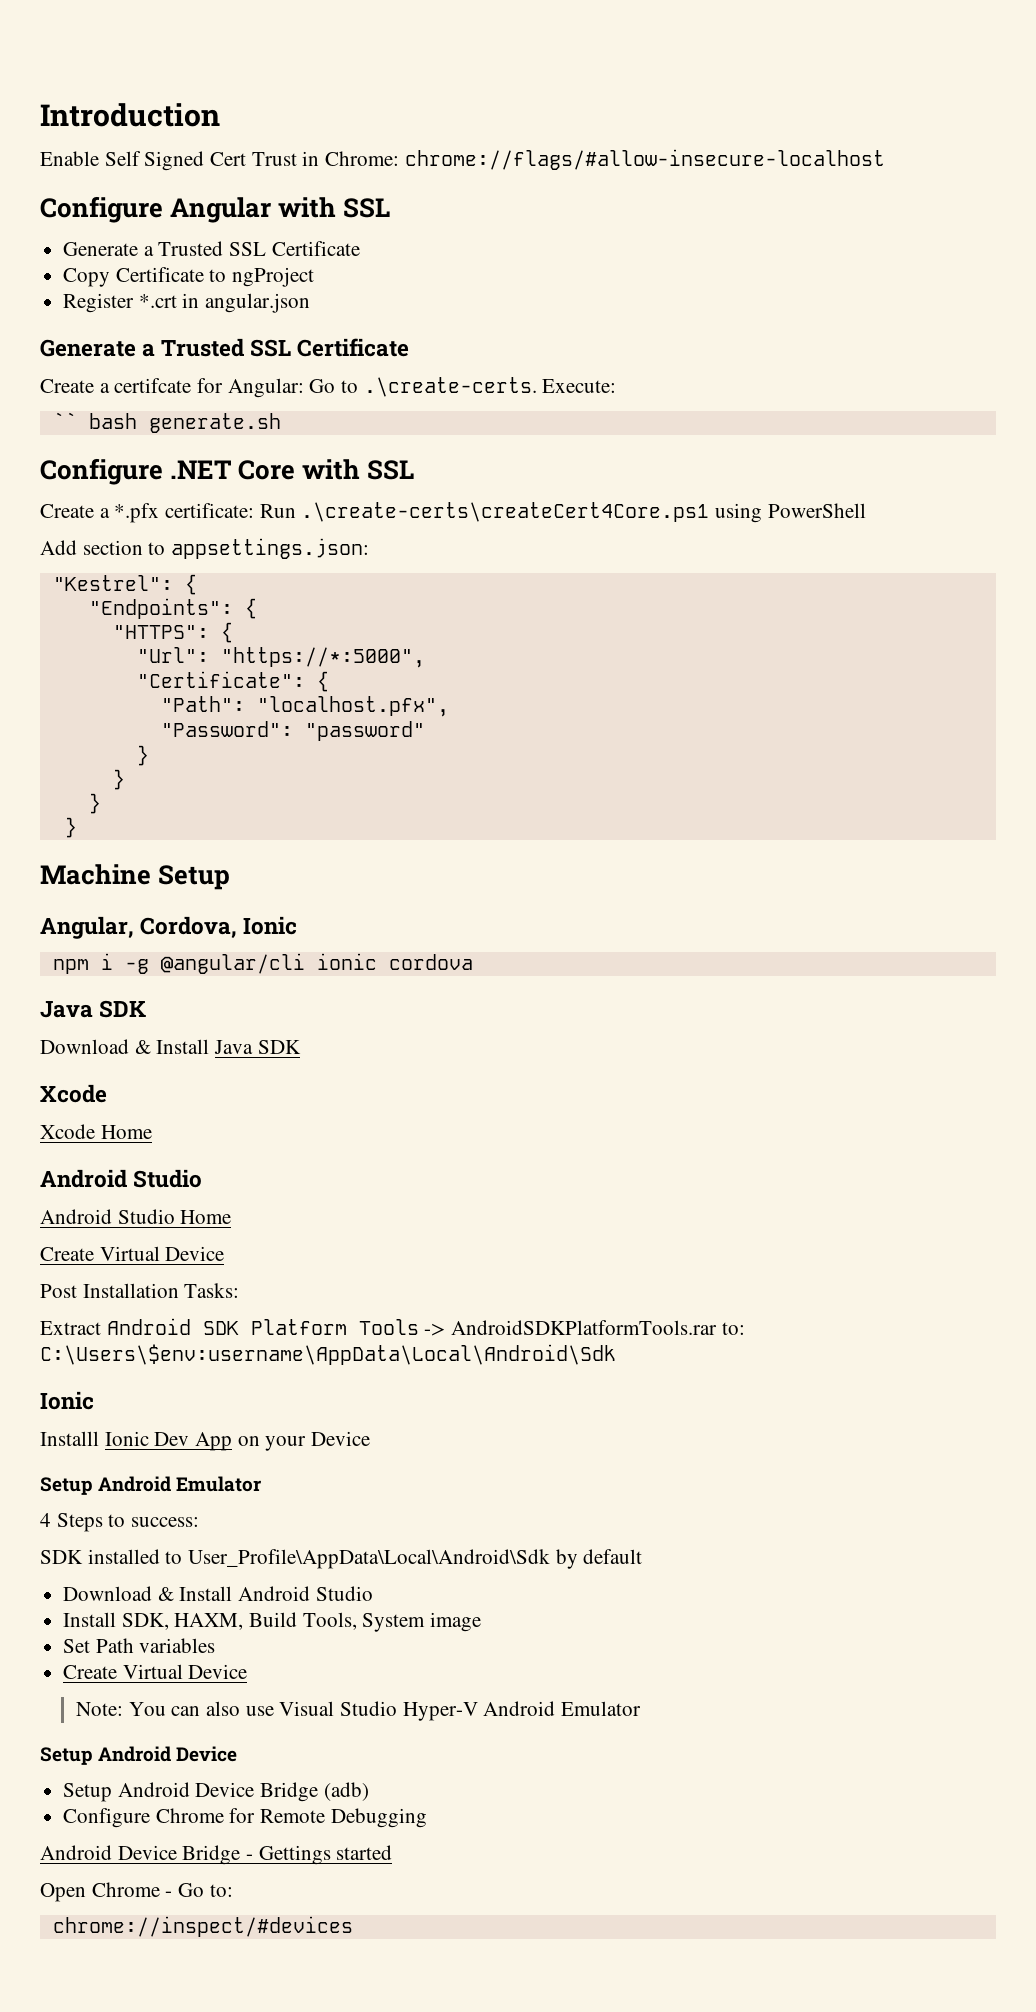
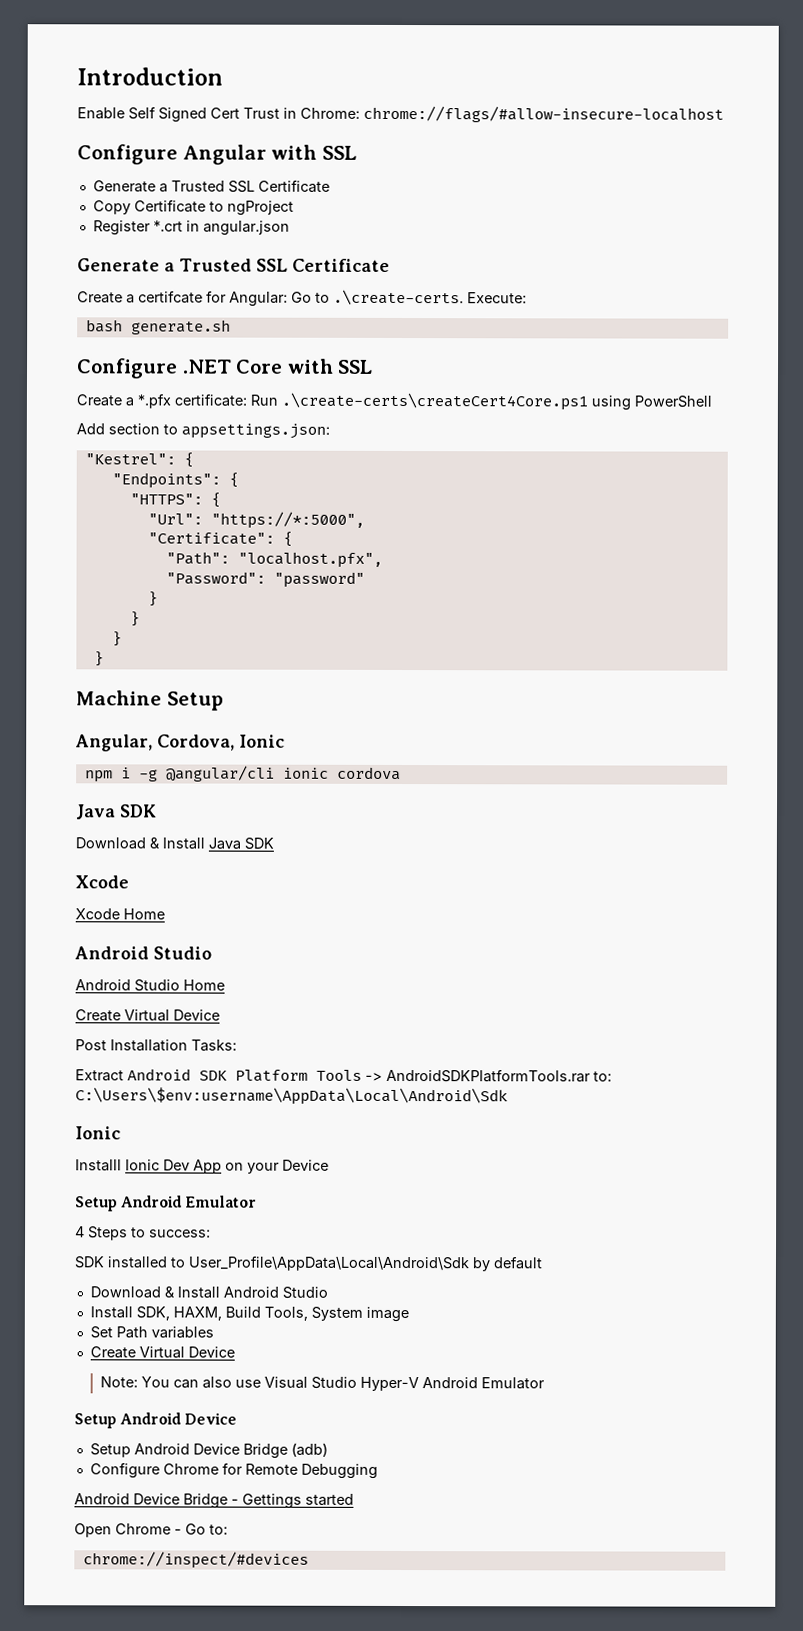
[52,412,77,429] `` -> (527, 298) none

